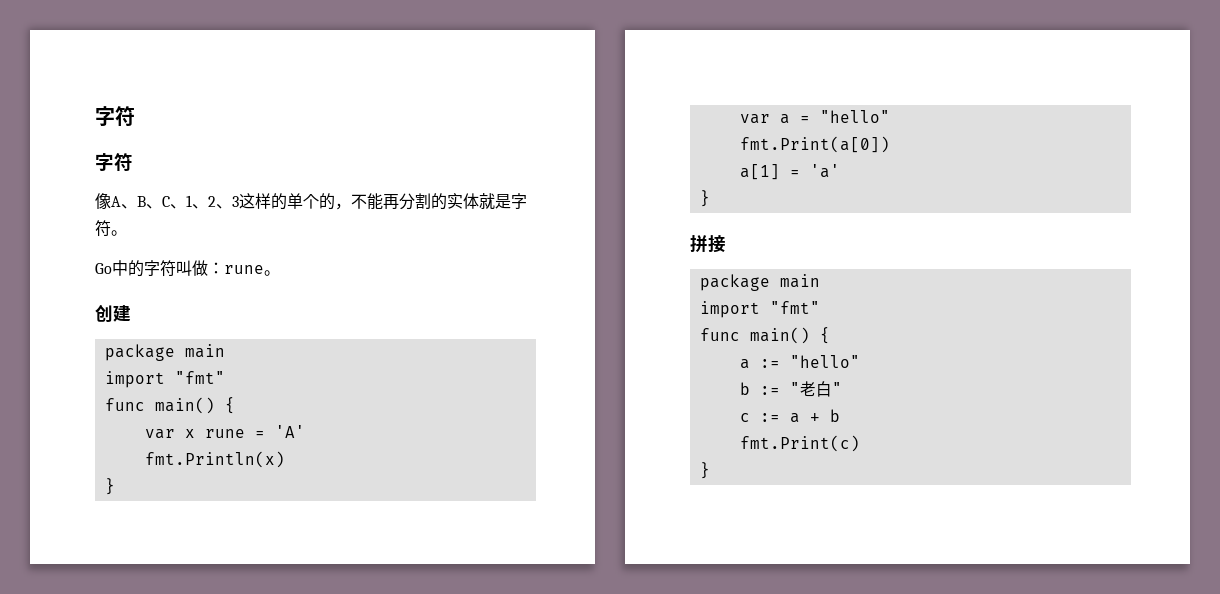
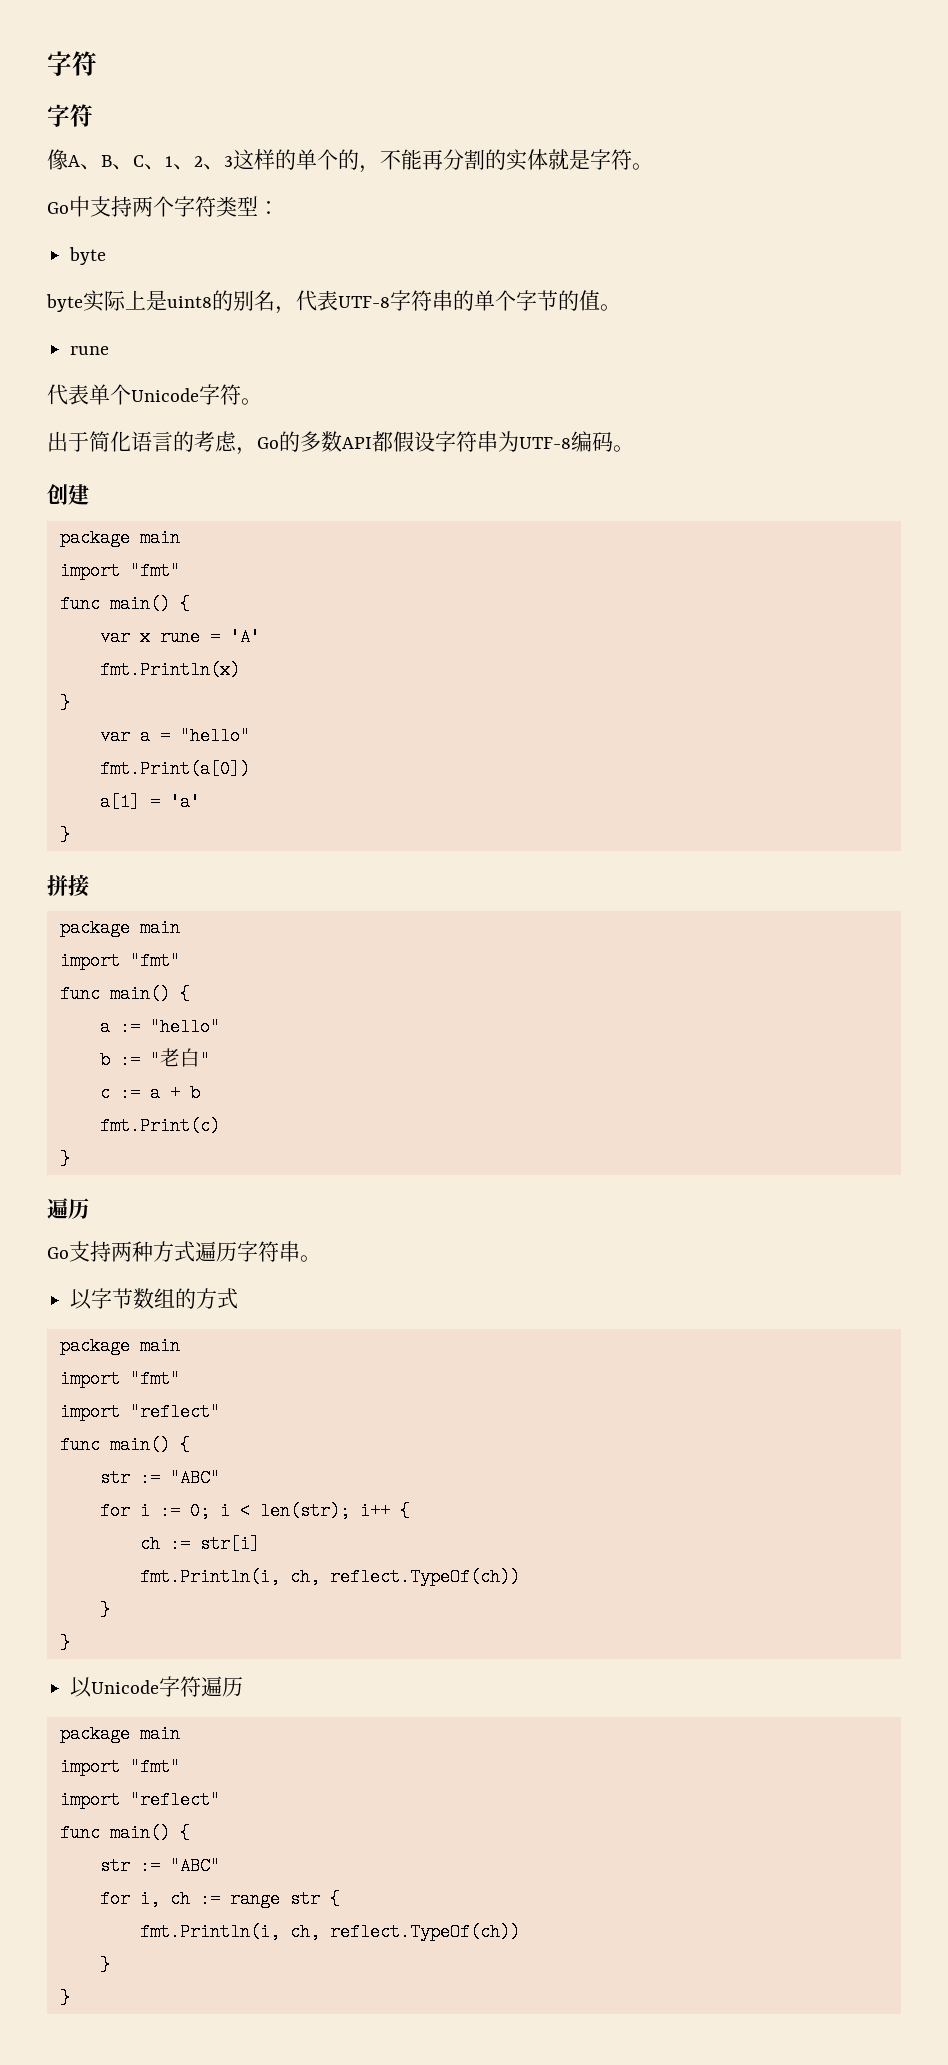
[128,260,264,277] 的字符叫做：rune -> [90,196,279,217] [69,247,107,265] [46,290,621,314] [70,346,110,355] [47,384,262,405] [47,431,613,455] 支持两个字符类型： // byte // byte实际上是uint8的别名，代表UTF-8字符串的单个字节的值。 // rune // 代表单个Unicode字符。 // 出于简化语言的考虑，Go的多数API都假设字符串为UTF-8编码
(710, 470) none -> [47,1198,89,1219] [47,1241,321,1262] [70,1288,239,1310] [59,1337,180,1355] [59,1370,180,1388] [59,1403,220,1421] [59,1436,190,1454] [99,1469,220,1487] [99,1502,410,1520] [139,1535,260,1553] [139,1568,520,1586] [99,1601,110,1619] [59,1634,70,1652] [70,1676,244,1698] [59,1725,180,1743] [59,1758,180,1776] [59,1791,220,1809] [59,1824,190,1842] [99,1857,220,1875] [99,1890,340,1908] [139,1923,520,1941] [99,1956,110,1974] [59,1989,70,2007] // 遍历 // Go支持两种方式遍历字符串。 // 以字节数组的方式 // package main // import "fmt" // import "reflect" // func main() { // str := "ABC" // for i := 0; i < len(str); i++ { // ch := str[i] // fmt.Println(i, ch, reflect.TypeOf(ch)) // } // } // 以Unicode字符遍历 // package main // import "fmt" // import "reflect" // func main() { // str := "ABC" // for i, ch := range str { // fmt.Println(i, ch, reflect.TypeOf(ch)) // } // }

